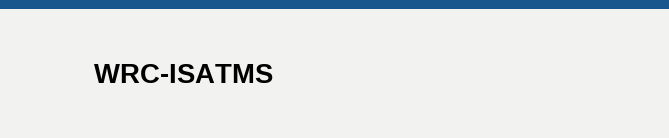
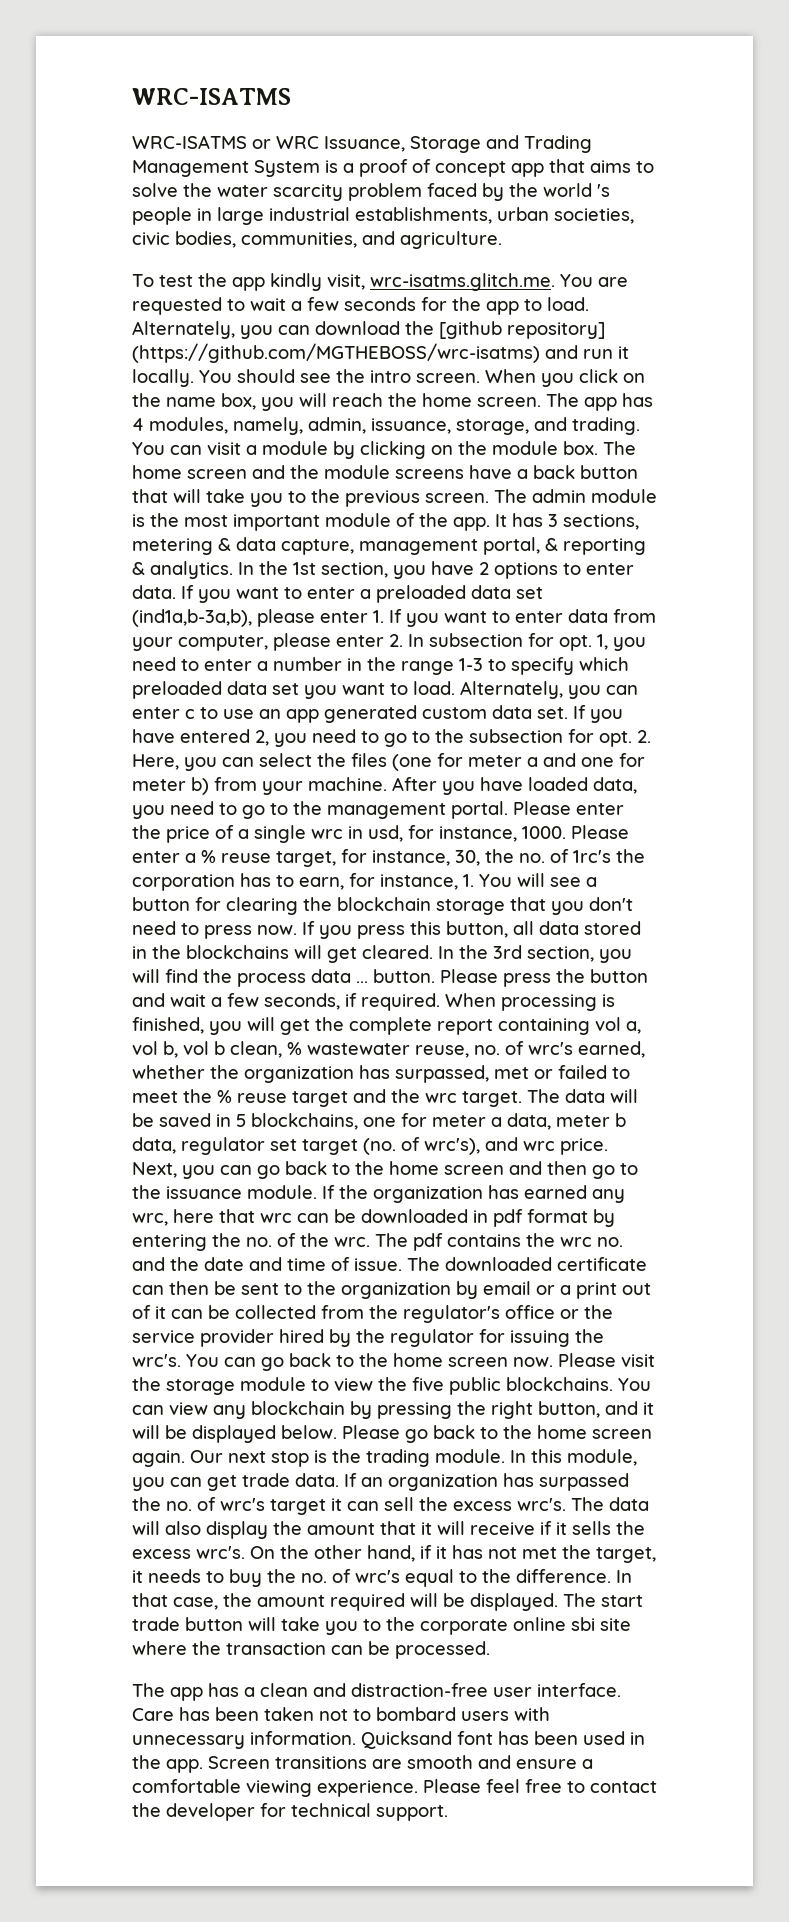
[94,64,273,83] WRC-ISATMS -> [132,88,291,105] [132,135,592,153] [132,159,654,177] [132,183,610,201] [132,207,634,225] [132,231,502,249] [132,273,628,291] [132,297,589,315] [132,321,605,339] [132,343,629,363] [132,369,645,387] [132,393,653,411] [132,417,640,435] [132,441,636,459] [132,465,638,479] [132,489,657,507] [132,513,639,531] [132,537,646,555] [132,561,634,579] [132,585,543,603] [132,609,656,627] [132,633,646,651] [132,657,629,675] [132,681,638,699] [132,705,623,723] [132,729,651,747] [132,753,645,771] [132,777,637,795] [132,801,624,819] [132,825,629,843] [132,849,645,867] [132,873,597,891] [132,897,633,915] [132,921,641,939] [132,945,632,963] [132,969,648,987] [132,993,615,1011] [132,1017,641,1035] [132,1041,645,1058] [132,1065,630,1083] [132,1089,638,1107] [132,1113,626,1130] [132,1137,608,1155] [132,1161,638,1179] [132,1185,625,1203] [132,1209,615,1227] [132,1233,623,1251] [132,1257,647,1271] [132,1281,651,1299] [132,1305,613,1323] [132,1329,604,1347] [132,1353,655,1371] [132,1377,651,1395] [132,1401,654,1419] [132,1425,652,1443] [132,1449,637,1467] [132,1473,629,1491] [132,1497,649,1515] [132,1521,645,1539] [132,1545,656,1563] [132,1569,632,1587] [132,1593,643,1611] [132,1617,631,1635] [132,1641,490,1659] [132,1683,621,1701] [132,1707,550,1721] [132,1731,645,1749] [132,1755,593,1773] [132,1779,657,1797] [132,1803,448,1821] WRC-ISATMS // WRC-ISATMS or WRC Issuance, Storage and Trading Management System is a proof of concept app that aims to solve the water scarcity problem faced by the world 's people in large industrial establishments, urban societies, civic bodies, communities, and agriculture. // To test the app kindly visit, wrc-isatms.glitch.me. You are requested to wait a few seconds for the app to load. Alternately, you can download the [github repository] (https://github.com/MGTHEBOSS/wrc-isatms) and run it locally. You should see the intro screen. When you click on the name box, you will reach the home screen. The app has 4 modules, namely, admin, issuance, storage, and trading. You can visit a module by clicking on the module box. The home screen and the module screens have a back button that will take you to the previous screen. The admin module is the most important module of the app. It has 3 sections, metering & data capture, management portal, & reporting & analytics. In the 1st section, you have 2 options to enter data. If you want to enter a preloaded data set (ind1a,b-3a,b), please enter 1. If you want to enter data from your computer, please enter 2. In subsection for opt. 1, you need to enter a number in the range 1-3 to specify which preloaded data set you want to load. Alternately, you can enter c to use an app generated custom data set. If you have entered 2, you need to go to the subsection for opt. 2. Here, you can select the files (one for meter a and one for meter b) from your machine. After you have loaded data, you need to go to the management portal. Please enter the price of a single wrc in usd, for instance, 1000. Please enter a % reuse target, for instance, 30, the no. of 1rc's the corporation has to earn, for instance, 1. You will see a button for clearing the blockchain storage that you don't need to press now. If you press this button, all data stored in the blockchains will get cleared. In the 3rd section, you will find the process data ... button. Please press the button and wait a few seconds, if required. When processing is finished, you will get the complete report containing vol a, vol b, vol b clean, % wastewater reuse, no. of wrc's earned, whether the organization has surpassed, met or failed to meet the % reuse target and the wrc target. The data will be saved in 5 blockchains, one for meter a data, meter b data, regulator set target (no. of wrc's), and wrc price. Next, you can go back to the home screen and then go to the issuance module. If the organization has earned any wrc, here that wrc can be downloaded in pdf format by entering the no. of the wrc. The pdf contains the wrc no. and the date and time of issue. The downloaded certificate can then be sent to the organization by email or a print out of it can be collected from the regulator's office or the service provider hired by the regulator for issuing the wrc's. You can go back to the home screen now. Please visit the storage module to view the five public blockchains. You can view any blockchain by pressing the right button, and it will be displayed below. Please go back to the home screen again. Our next stop is the trading module. In this module, you can get trade data. If an organization has surpassed the no. of wrc's target it can sell the excess wrc's. The data will also display the amount that it will receive if it sells the excess wrc's. On the other hand, if it has not met the target, it needs to buy the no. of wrc's equal to the difference. In that case, the amount required will be displayed. The start trade button will take you to the corporate online sbi site where the transaction can be processed. // The app has a clean and distraction-free user interface. Care has been taken not to bombard users with unnecessary information. Quicksand font has been used in the app. Screen transitions are smooth and ensure a comfortable viewing experience. Please feel free to contact the developer for technical support.

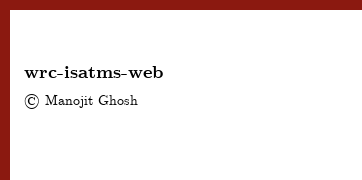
[132,88,291,105] [132,135,592,153] [132,159,654,177] [132,183,610,201] [132,207,634,225] [132,231,502,249] [132,273,628,291] [132,297,589,315] [132,321,605,339] [132,343,629,363] [132,369,645,387] [132,393,653,411] [132,417,640,435] [132,441,636,459] [132,465,638,479] [132,489,657,507] [132,513,639,531] [132,537,646,555] [132,561,634,579] [132,585,543,603] [132,609,656,627] [132,633,646,651] [132,657,629,675] [132,681,638,699] [132,705,623,723] [132,729,651,747] [132,753,645,771] [132,777,637,795] [132,801,624,819] [132,825,629,843] [132,849,645,867] [132,873,597,891] [132,897,633,915] [132,921,641,939] [132,945,632,963] [132,969,648,987] [132,993,615,1011] [132,1017,641,1035] [132,1041,645,1058] [132,1065,630,1083] [132,1089,638,1107] [132,1113,626,1130] [132,1137,608,1155] [132,1161,638,1179] [132,1185,625,1203] [132,1209,615,1227] [132,1233,623,1251] [132,1257,647,1271] [132,1281,651,1299] [132,1305,613,1323] [132,1329,604,1347] [132,1353,655,1371] [132,1377,651,1395] [132,1401,654,1419] [132,1425,652,1443] [132,1449,637,1467] [132,1473,629,1491] [132,1497,649,1515] [132,1521,645,1539] [132,1545,656,1563] [132,1569,632,1587] [132,1593,643,1611] [132,1617,631,1635] [132,1641,490,1659] [132,1683,621,1701] [132,1707,550,1721] [132,1731,645,1749] [132,1755,593,1773] [132,1779,657,1797] [132,1803,448,1821] WRC-ISATMS // WRC-ISATMS or WRC Issuance, Storage and Trading Management System is a proof of concept app that aims to solve the water scarcity problem faced by the world 's people in large industrial establishments, urban societies, civic bodies, communities, and agriculture. // To test the app kindly visit, wrc-isatms.glitch.me. You are requested to wait a few seconds for the app to load. Alternately, you can download the [github repository] (https://github.com/MGTHEBOSS/wrc-isatms) and run it locally. You should see the intro screen. When you click on the name box, you will reach the home screen. The app has 4 modules, namely, admin, issuance, storage, and trading. You can visit a module by clicking on the module box. The home screen and the module screens have a back button that will take you to the previous screen. The admin module is the most important module of the app. It has 3 sections, metering & data capture, management portal, & reporting & analytics. In the 1st section, you have 2 options to enter data. If you want to enter a preloaded data set (ind1a,b-3a,b), please enter 1. If you want to enter data from your computer, please enter 2. In subsection for opt. 1, you need to enter a number in the range 1-3 to specify which preloaded data set you want to load. Alternately, you can enter c to use an app generated custom data set. If you have entered 2, you need to go to the subsection for opt. 2. Here, you can select the files (one for meter a and one for meter b) from your machine. After you have loaded data, you need to go to the management portal. Please enter the price of a single wrc in usd, for instance, 1000. Please enter a % reuse target, for instance, 30, the no. of 1rc's the corporation has to earn, for instance, 1. You will see a button for clearing the blockchain storage that you don't need to press now. If you press this button, all data stored in the blockchains will get cleared. In the 3rd section, you will find the process data ... button. Please press the button and wait a few seconds, if required. When processing is finished, you will get the complete report containing vol a, vol b, vol b clean, % wastewater reuse, no. of wrc's earned, whether the organization has surpassed, met or failed to meet the % reuse target and the wrc target. The data will be saved in 5 blockchains, one for meter a data, meter b data, regulator set target (no. of wrc's), and wrc price. Next, you can go back to the home screen and then go to the issuance module. If the organization has earned any wrc, here that wrc can be downloaded in pdf format by entering the no. of the wrc. The pdf contains the wrc no. and the date and time of issue. The downloaded certificate can then be sent to the organization by email or a print out of it can be collected from the regulator's office or the service provider hired by the regulator for issuing the wrc's. You can go back to the home screen now. Please visit the storage module to view the five public blockchains. You can view any blockchain by pressing the right button, and it will be displayed below. Please go back to the home screen again. Our next stop is the trading module. In this module, you can get trade data. If an organization has surpassed the no. of wrc's target it can sell the excess wrc's. The data will also display the amount that it will receive if it sells the excess wrc's. On the other hand, if it has not met the target, it needs to buy the no. of wrc's equal to the difference. In that case, the amount required will be displayed. The start trade button will take you to the corporate online sbi site where the transaction can be processed. // The app has a clean and distraction-free user interface. Care has been taken not to bombard users with unnecessary information. Quicksand font has been used in the app. Screen transitions are smooth and ensure a comfortable viewing experience. Please feel free to contact the developer for technical support. -> [24,66,163,78] [24,94,138,109] wrc-isatms-web // © Manojit Ghosh

